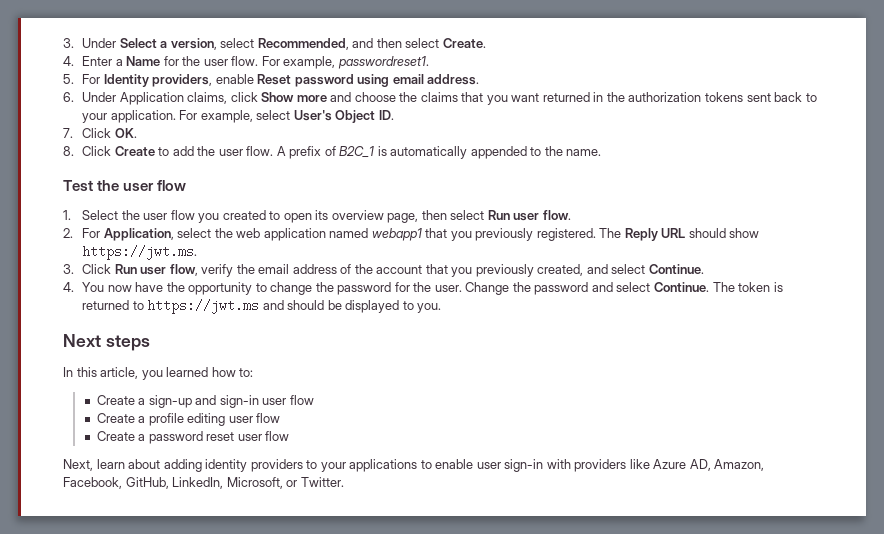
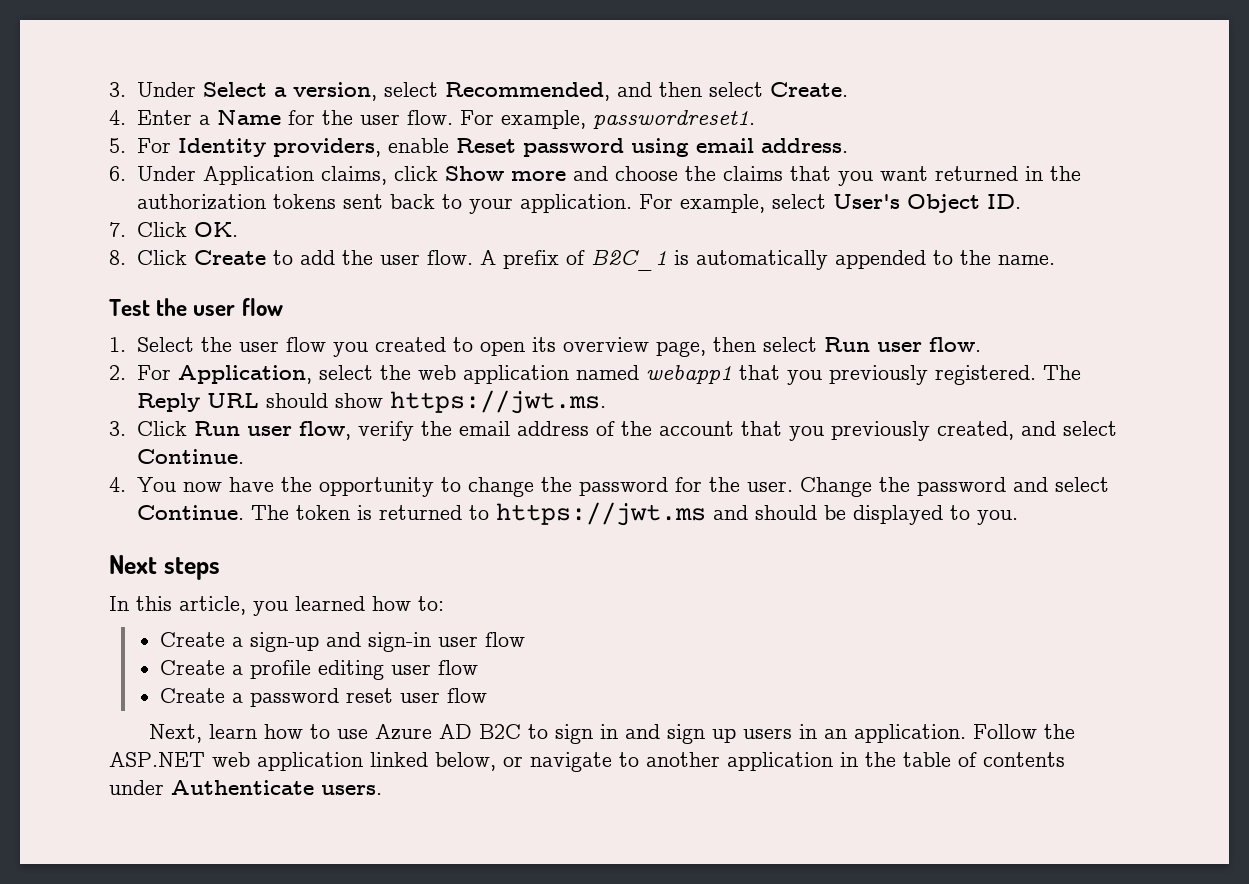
[128,459,765,472] [63,477,344,489] about adding identity providers to your applications to enable user sign-in with providers like Azure AD, Amazon, Facebook, GitHub, LinkedIn, Microsoft, or Twitter. -> [263,724,1075,744] [109,752,1065,772] [109,780,382,795] how to use Azure AD B2C to sign in and sign up users in an application. Follow the ASP.NET web application linked below, or navigate to another application in the table of contents under Authenticate users.

